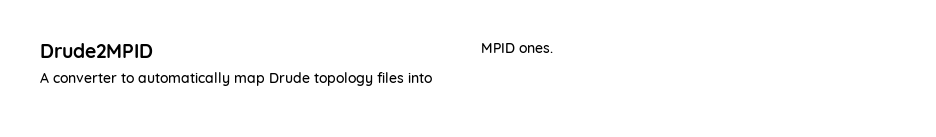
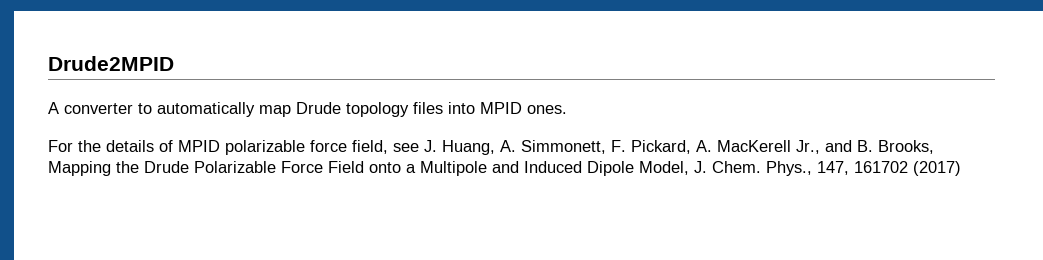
(553, 49) none -> [48,140,934,155] [48,161,961,176] // For the details of MPID polarizable force field, see J. Huang, A. Simmonett, F. Pickard, A. MacKerell Jr., and B. Brooks, Mapping the Drude Polarizable Force Field onto a Multipole and Induced Dipole Model, J. Chem. Phys., 147, 161702 (2017)

